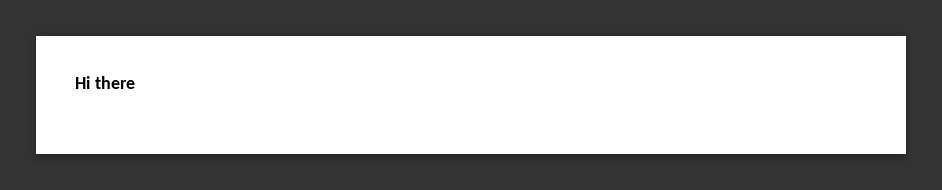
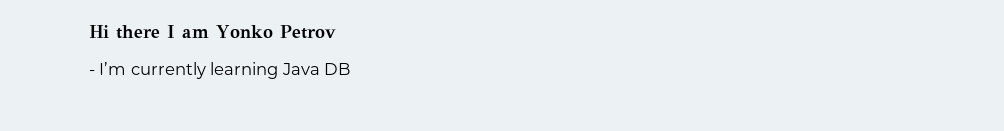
(135, 82) none -> [167,25,336,39] [89,62,351,79] I am Yonko Petrov // - I’m currently learning Java DB

